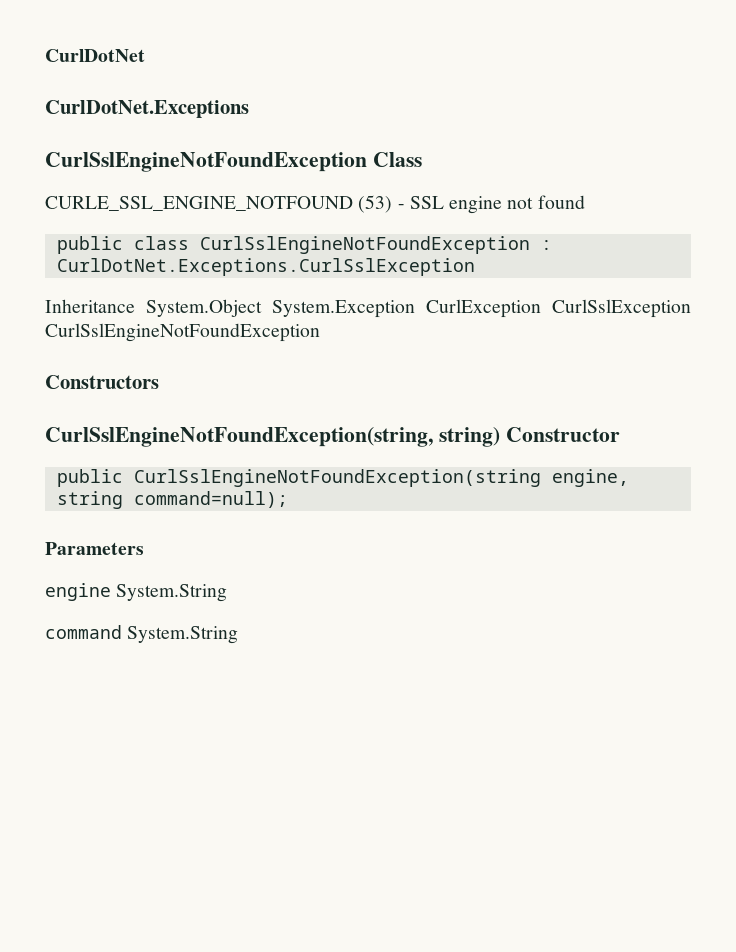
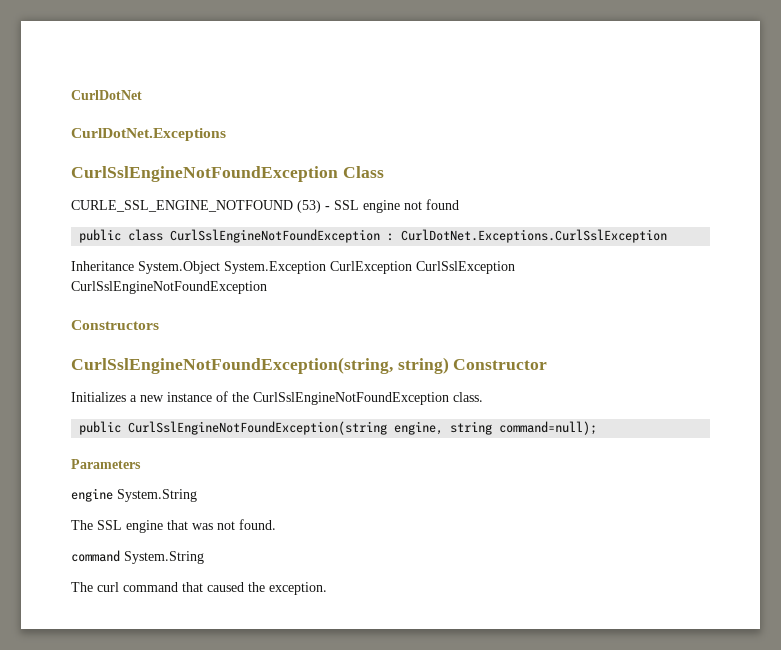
(620, 434) none -> [71,391,483,405] // Initializes a new instance of the CurlSslEngineNotFoundException class.
[45,625,239,644] command System.String -> [71,519,276,533] [71,550,204,564] [71,582,327,595] The SSL engine that was not found. // command System.String // The curl command that caused the exception.

